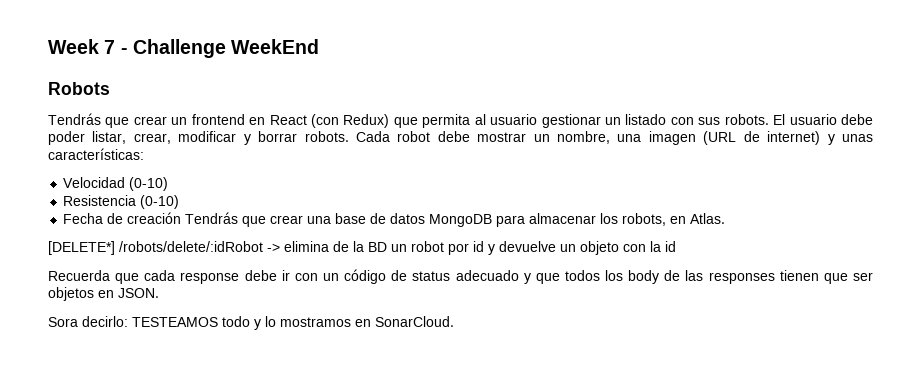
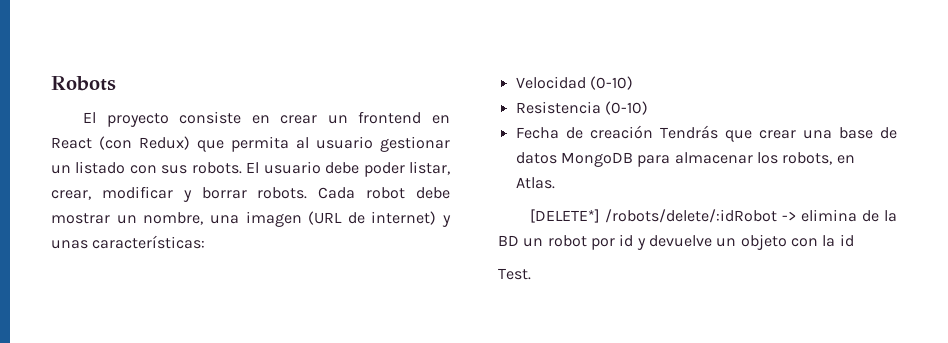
[48,39,320,58] [48,82,110,95] [48,113,130,128] Week 7 - Challenge WeekEnd // Robots // Tendrás que -> [51,76,116,91] [83,111,270,127] Robots // El proyecto consiste en
[48,269,873,284] [48,287,159,301] [48,316,454,330] Recuerda que cada response debe ir con un código de status adecuado y que todos los body de las responses tienen que ser objetos en JSON. // Sora decirlo: TESTEAMOS todo y lo mostramos en SonarCloud. -> [498,268,531,280] Test.

